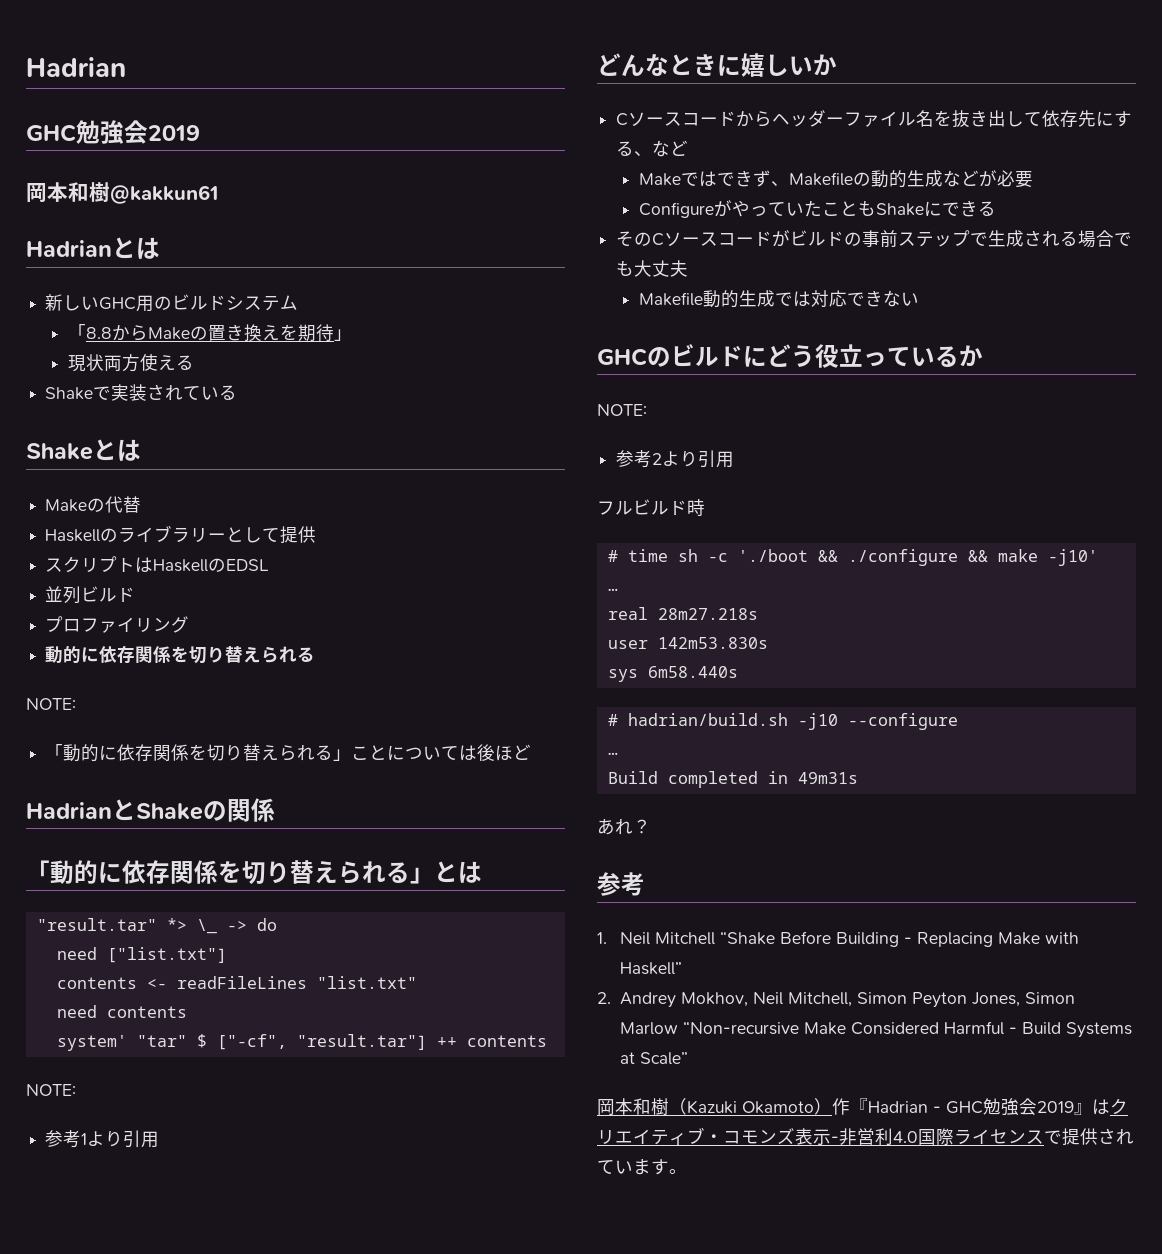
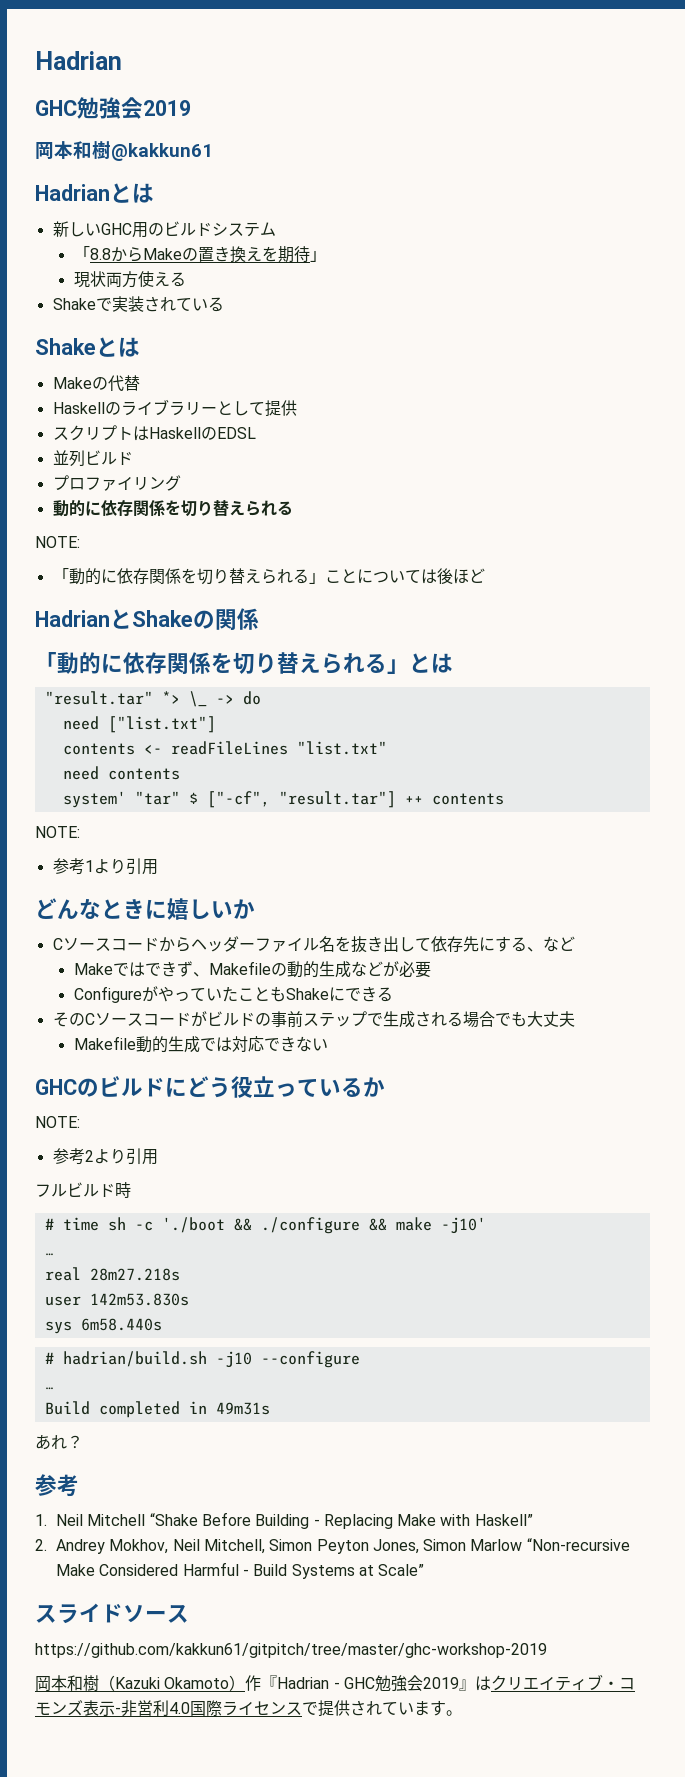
(688, 1058) none -> [35,1603,189,1624] [35,1643,547,1658] // スライドソース // https://github.com/kakkun61/gitpitch/tree/master/ghc-workshop-2019

